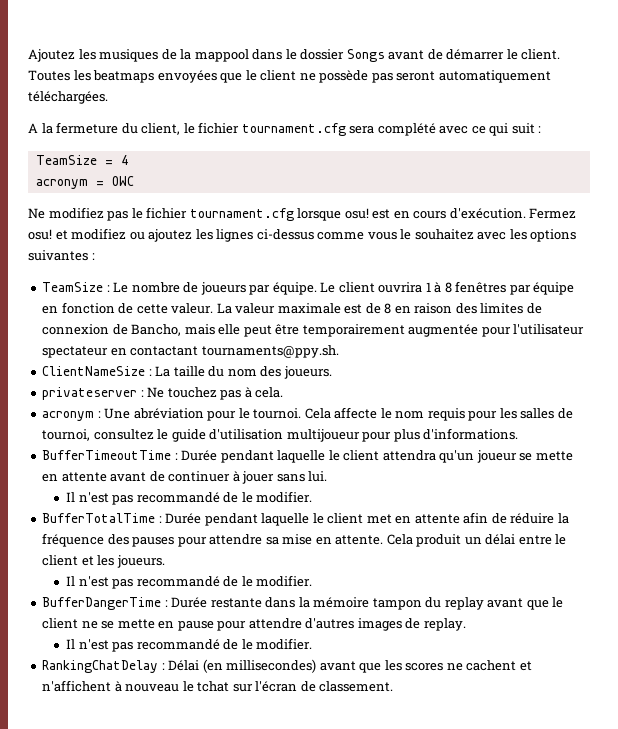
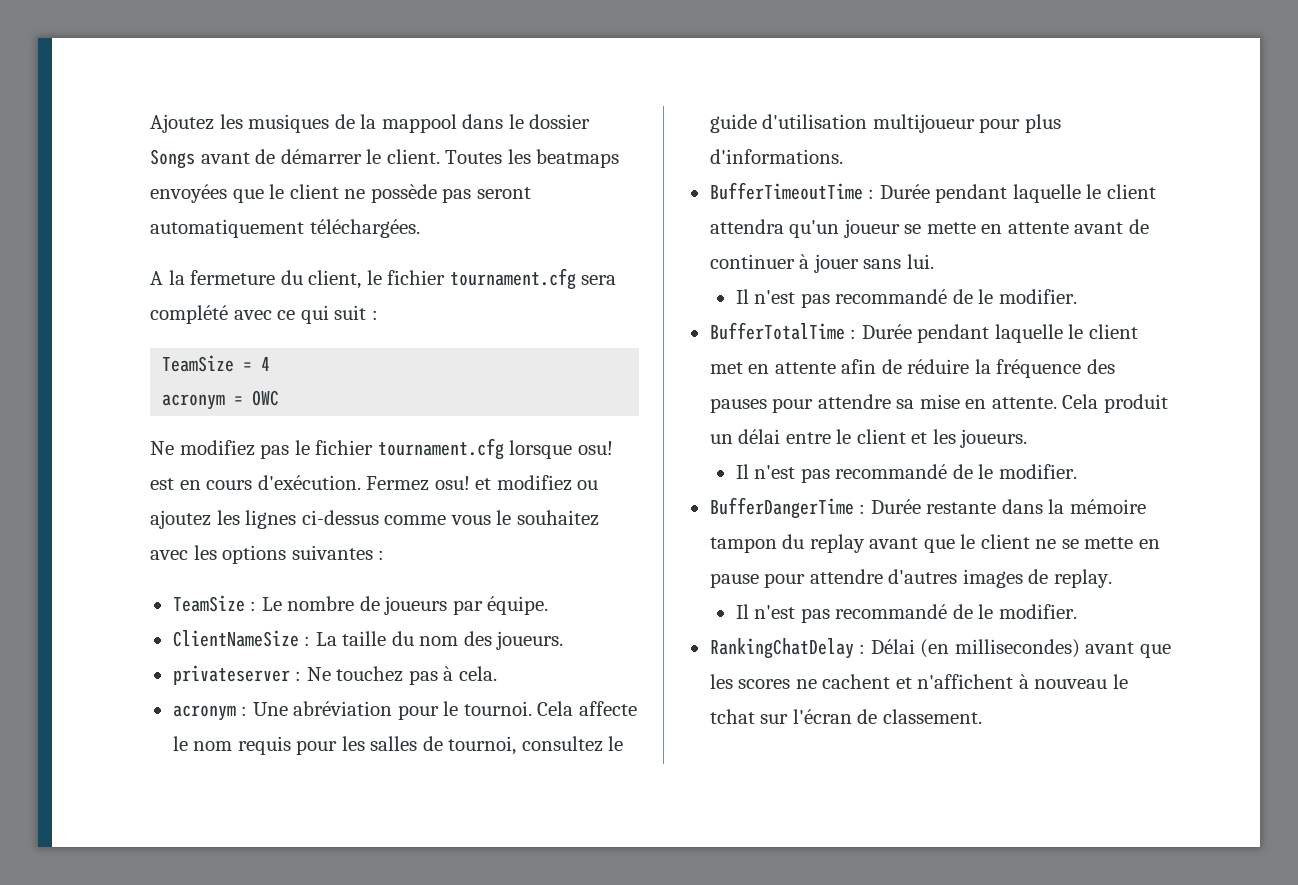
[320,281,575,295] [42,302,542,314] [42,324,585,337] [42,345,339,358] Le client ouvrira 1 à 8 fenêtres par équipe en fonction de cette valeur. La valeur maximale est de 8 en raison des limites de connexion de Bancho, mais elle peut être temporairement augmentée pour l'utilisateur spectateur en contactant tournaments@ppy.sh. -> (549, 605) none

